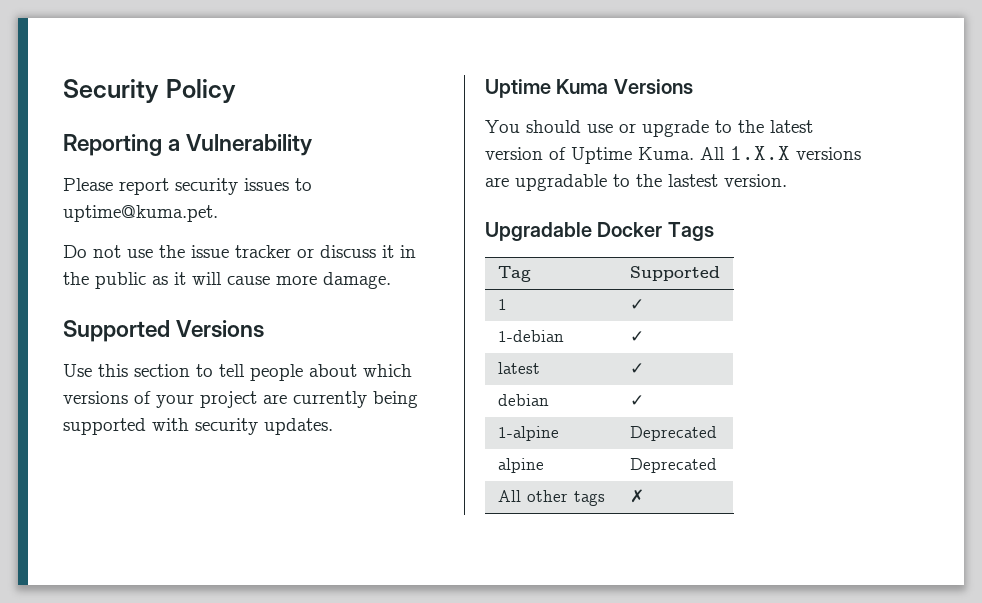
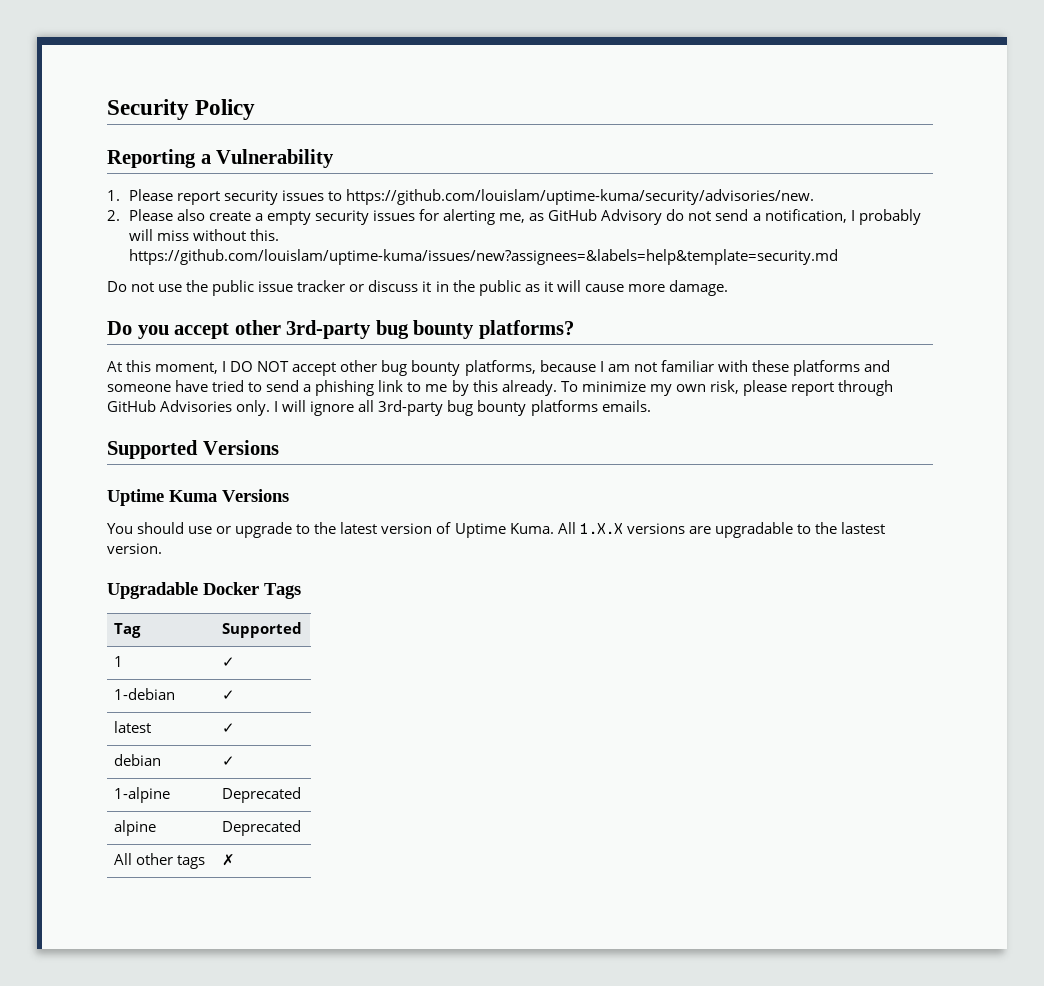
(313, 145) none -> [107,190,120,201] 1.
[63,205,218,222] uptime@kuma.pet. -> [345,189,814,205] [107,209,921,225] [128,229,279,241] [128,249,838,265] https://github.com/louislam/uptime-kuma/security/advisories/new. // 2. Please also create a empty security issues for alerting me, as GitHub Advisory do not send a notification, I probably will miss without this. https://github.com/louislam/uptime-kuma/issues/new?assignees=&labels=help&template=security.md
(185, 251) none -> [212,280,255,296] public
[63,320,265,342] [63,364,412,381] [63,391,418,408] [63,418,333,435] Supported Versions // Use this section to tell people about which versions of your project are currently being supported with security updates. -> [107,320,574,339] [107,360,890,376] [107,380,893,396] [107,400,651,416] [107,440,279,459] Do you accept other 3rd-party bug bounty platforms? // At this moment, I DO NOT accept other bug bounty platforms, because I am not familiar with these platforms and someone have tried to send a phishing link to me by this already. To minimize my own risk, please report through GitHub Advisories only. I will ignore all 3rd-party bug bounty platforms emails. // Supported Versions

